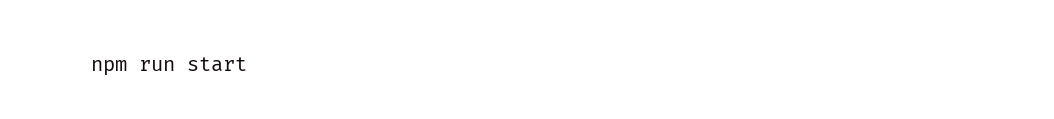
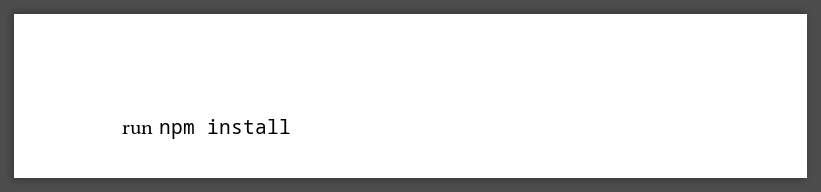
[91,57,247,76] npm run start -> [122,119,291,139] run npm install

